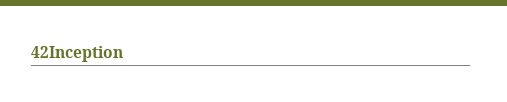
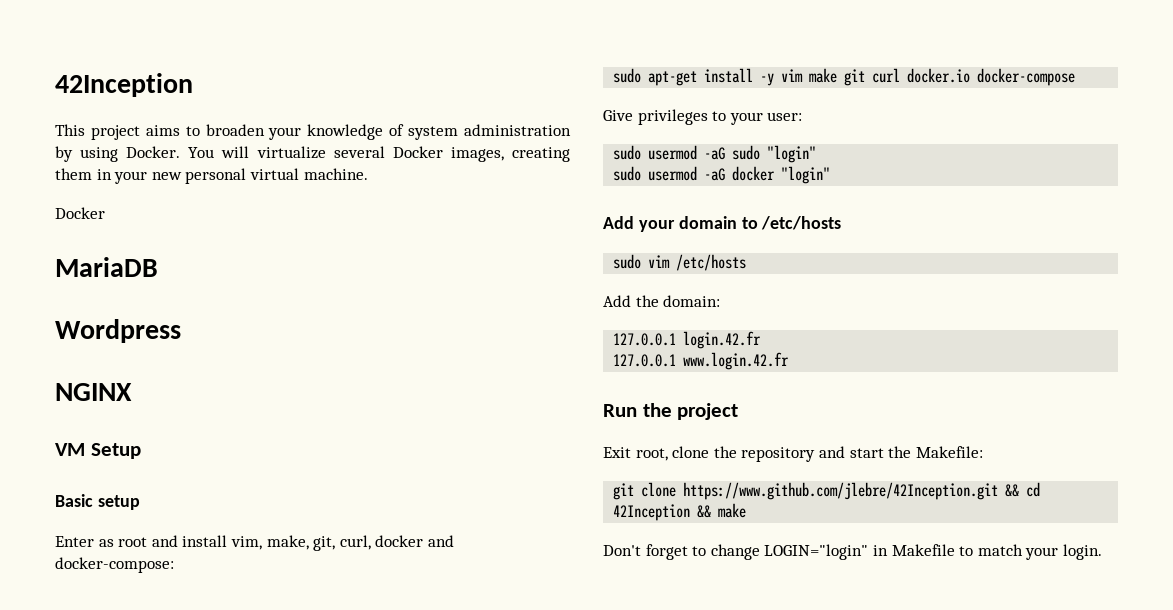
[31,46,123,62] 42Inception -> [55,73,193,97] [55,124,571,140] [55,146,570,162] [55,168,368,184] [55,207,105,219] [55,257,158,277] [55,319,181,343] [55,383,132,401] [55,443,141,459] [55,494,140,510] [55,535,454,551] [55,557,174,573] [613,68,1076,86] [603,109,803,125] [613,145,817,163] [613,166,831,184] [603,216,842,232] [613,254,747,271] [603,295,721,307] [613,331,762,349] [613,352,790,370] [603,403,739,420] [603,446,983,462] [613,482,1041,500] [613,503,747,521] [603,544,1102,560] 42Inception // This project aims to broaden your knowledge of system administration by using Docker. You will virtualize several Docker images, creating them in your new personal virtual machine. // Docker // MariaDB // Wordpress // NGINX // VM Setup // Basic setup // Enter as root and install vim, make, git, curl, docker and docker-compose: // sudo apt-get install -y vim make git curl docker.io docker-compose // Give privileges to your user: // sudo usermod -aG sudo "login" // sudo usermod -aG docker "login" // Add your domain to /etc/hosts // sudo vim /etc/hosts // Add the domain: // 127.0.0.1 login.42.fr // 127.0.0.1 www.login.42.fr // Run the project // Exit root, clone the repository and start the Makefile: // git clone https://www.github.com/jlebre/42Inception.git && cd 42Inception && make // Don't forget to change LOGIN="login" in Makefile to match your login.

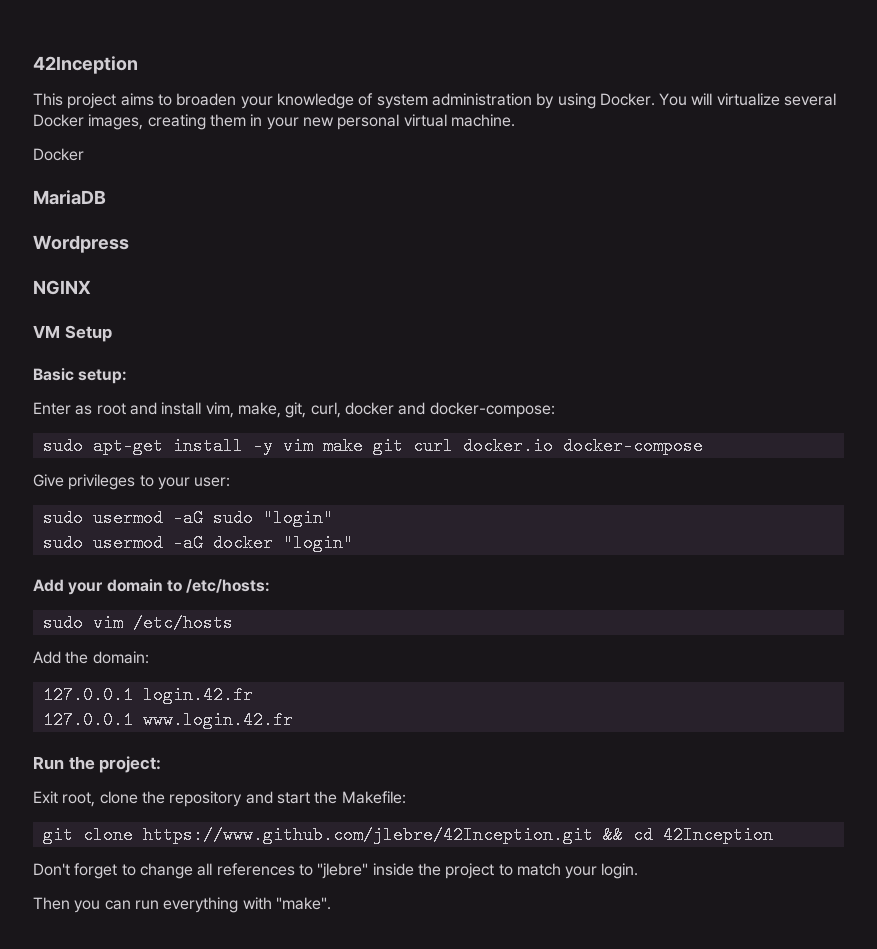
[97,495,140,510] setup -> [78,369,128,384] setup:
[761,216,842,230] /etc/hosts -> [186,579,271,593] /etc/hosts:
[677,403,739,420] project -> [99,756,162,773] project:
[697,503,747,518] && make -> (773, 835) none
[764,544,1102,560] LOGIN="login" in Makefile to match your login. -> [197,863,639,879] [33,897,331,913] all references to "jlebre" inside the project to match your login. // Then you can run everything with "make".

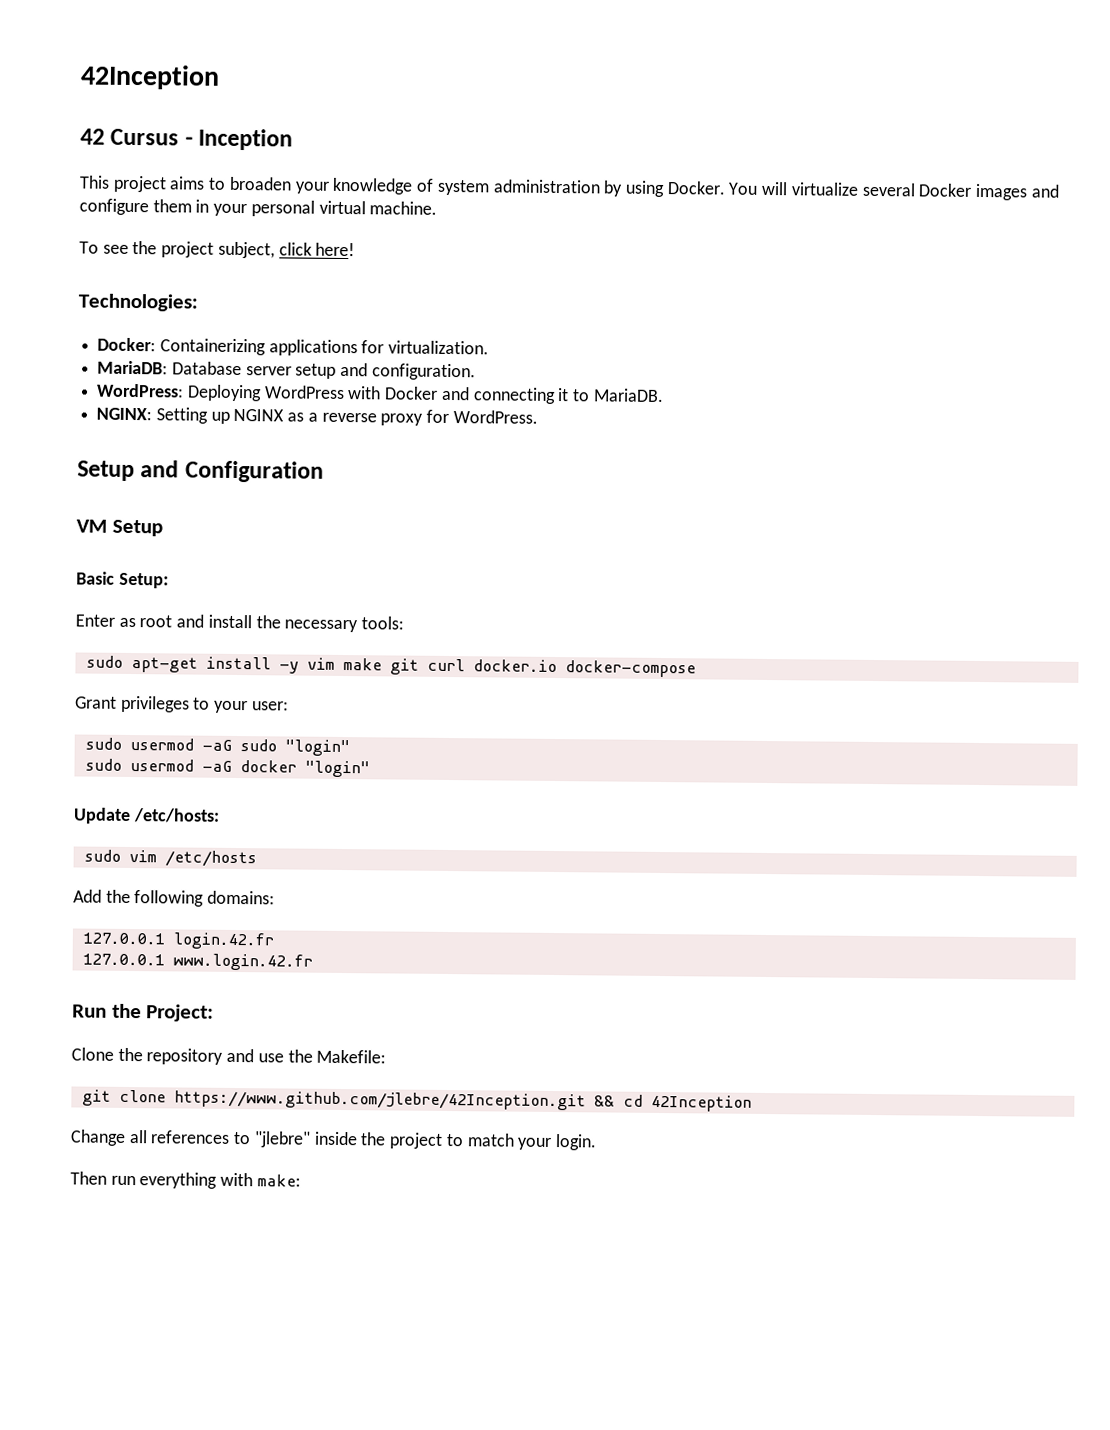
[33,56,138,74] 42Inception -> [80,64,220,90] [80,128,294,151] 42Inception // 42 Cursus - Inception
[88,114,206,130] images, creating -> [975,183,1060,201] [79,198,149,216] images and configure
[302,117,334,127] new -> (248, 210) none
[33,148,84,161] [33,190,106,205] [33,235,129,253] [33,280,91,295] Docker // MariaDB // Wordpress // NGINX -> [79,240,356,259] [78,293,198,312] [97,337,490,357] [97,360,476,381] [96,383,664,404] [96,407,538,426] [77,460,324,483] To see the project subject, click here! // Technologies: // Docker: Containerizing applications for virtualization. // MariaDB: Database server setup and configuration. // WordPress: Deploying WordPress with Docker and connecting it to MariaDB. // NGINX: Setting up NGINX as a reverse proxy for WordPress. // Setup and Configuration
[78,369,128,384] setup: -> [118,572,169,589] Setup:
[205,402,555,418] vim, make, git, curl, docker and docker-compose: -> [255,615,405,633] the necessary tools:
[33,474,64,487] Give -> [75,696,117,709] Grant
[33,579,182,595] Add your domain to -> [73,807,131,824] Update
[92,651,149,664] domain: -> [134,890,276,907] following domains:
[99,756,162,773] [33,791,138,807] project: // Exit root, clone -> [146,1004,215,1022] [71,1047,114,1061] Project: // Clone
[276,792,310,804] start -> [257,1053,284,1063] use
[33,863,193,879] Don't forget to change -> [70,1129,126,1146] Change
[74,900,131,913] you can -> (107, 1178) none
[275,897,331,910] "make". -> [256,1174,301,1187] make:

